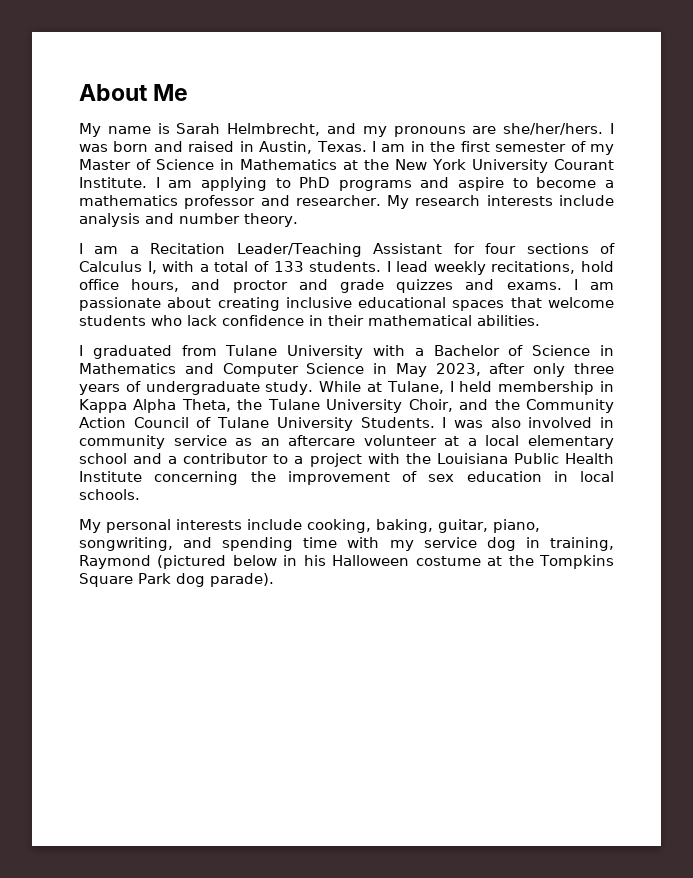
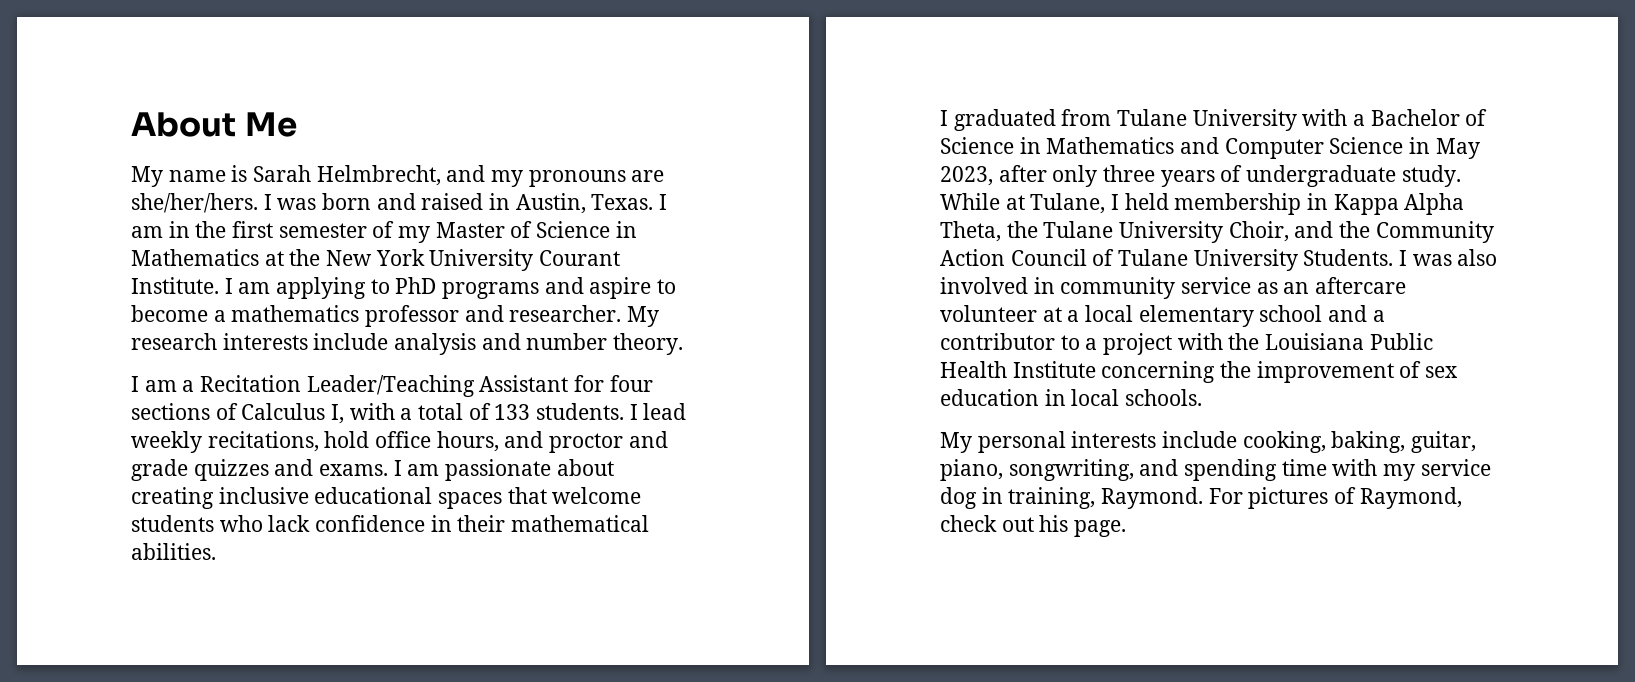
[79,555,615,569] [79,573,274,587] Raymond (pictured below in his Halloween costume at the Tompkins Square Park dog parade). -> [1101,487,1462,509] [940,515,1127,537] Raymond. For pictures of Raymond, check out his page.

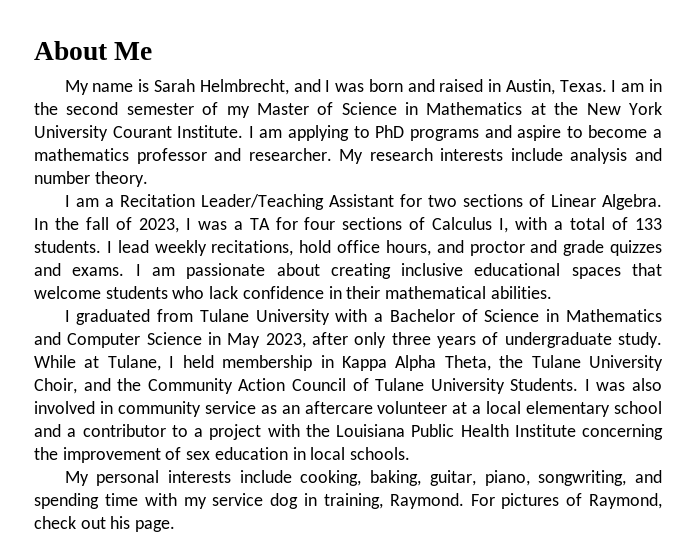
[491,170,665,187] [131,193,258,213] my pronouns are she/her/hers. -> (321, 85) none
[232,221,274,238] first -> [66,102,119,115] second
(605, 383) none -> [427,194,662,210] [34,217,298,233] two sections of Linear Algebra. In the fall of 2023, I was a TA for

